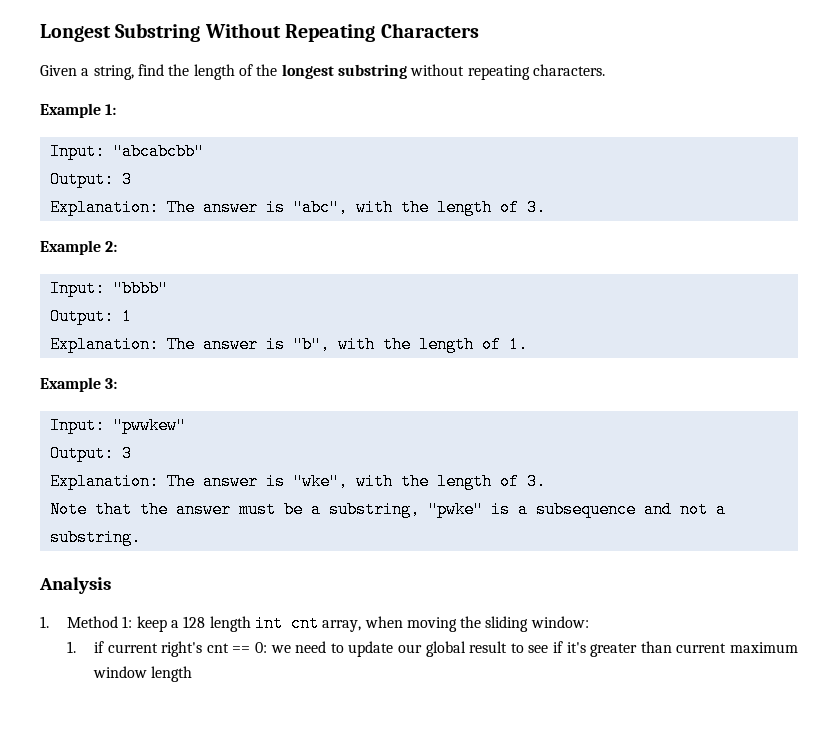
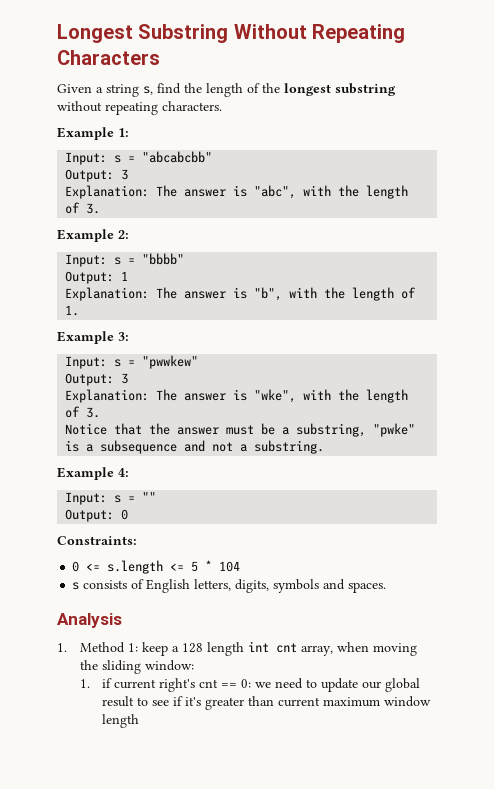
[93,65,134,80] string, -> [106,84,153,97] string s,
(105, 151) none -> [114,155,136,163] s =
(105, 288) none -> [114,257,136,265] s =
(105, 425) none -> [114,359,136,367] s =
[49,501,87,518] Note -> [65,423,108,435] Notice
(141, 537) none -> [57,467,129,480] [65,492,157,505] [65,509,129,522] [57,536,137,545] [72,560,241,574] [72,579,387,593] // Example 4: // Input: s = "" // Output: 0 // Constraints: // 0 <= s.length <= 5 * 104 // s consists of English letters, digits, symbols and spaces.

